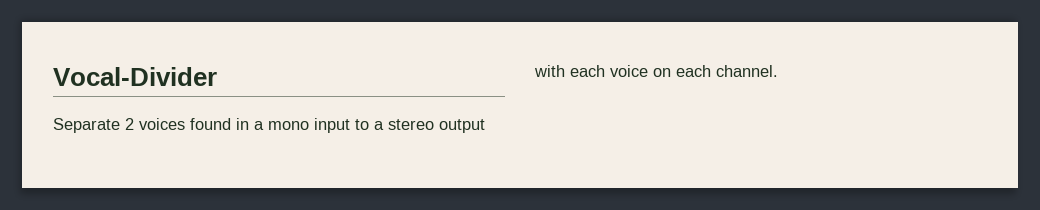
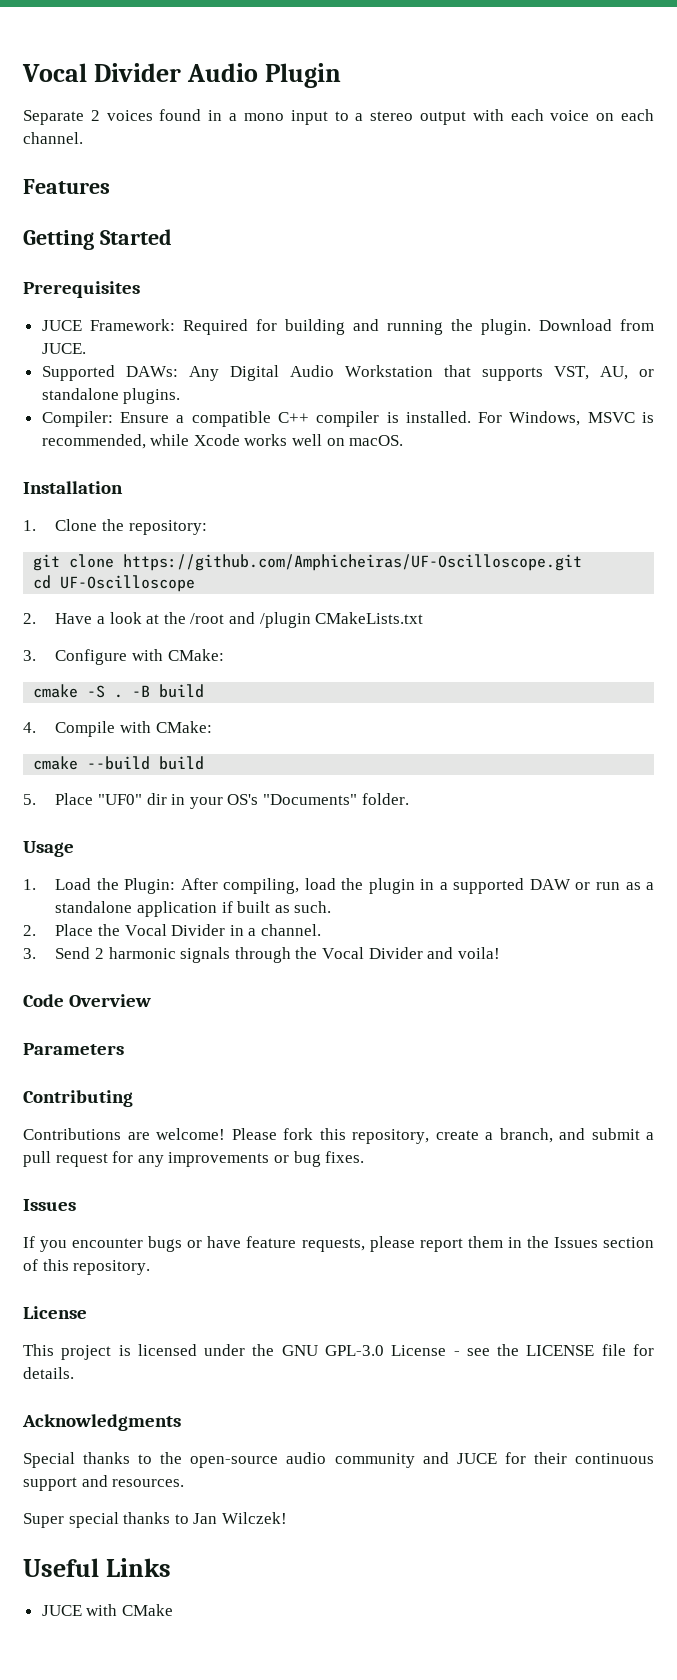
[53,67,217,86] Vocal-Divider -> [22,63,341,88] Vocal Divider Audio Plugin
(778, 71) none -> [23,179,110,194] [23,229,172,250] [23,281,140,298] [41,319,654,335] [41,343,86,354] [41,365,654,381] [41,388,181,404] [41,411,654,427] [41,434,404,449] [23,481,123,494] [23,519,207,535] [33,554,583,571] [33,575,196,592] [23,612,424,628] [23,649,224,665] [33,684,205,698] [23,721,212,737] [33,756,205,770] [23,793,409,809] [23,841,74,857] [23,878,654,894] [55,901,332,917] [23,924,321,936] [23,947,500,963] [23,994,152,1007] [23,1043,124,1055] [23,1090,133,1107] [23,1128,654,1144] [23,1151,365,1167] [23,1199,76,1211] [23,1236,654,1252] [23,1259,151,1275] [23,1306,87,1319] [23,1344,654,1360] [23,1367,74,1379] [22,1414,181,1431] [23,1452,654,1468] [23,1475,185,1491] [23,1512,287,1528] [23,1558,171,1577] [41,1604,173,1616] // Features // Getting Started // Prerequisites // JUCE Framework: Required for building and running the plugin. Download from JUCE. // Supported DAWs: Any Digital Audio Workstation that supports VST, AU, or standalone plugins. // Compiler: Ensure a compatible C++ compiler is installed. For Windows, MSVC is recommended, while Xcode works well on macOS. // Installation // 1. Clone the repository: // git clone https://github.com/Amphicheiras/UF-Oscilloscope.git // cd UF-Oscilloscope // 2. Have a look at the /root and /plugin CMakeLists.txt // 3. Configure with CMake: // cmake -S . -B build // 4. Compile with CMake: // cmake --build build // 5. Place "UF0" dir in your OS's "Documents" folder. // Usage // 1. Load the Plugin: After compiling, load the plugin in a supported DAW or run as a standalone application if built as such. // 2. Place the Vocal Divider in a channel. // 3. Send 2 harmonic signals through the Vocal Divider and voila! // Code Overview // Parameters // Contributing // Contributions are welcome! Please fork this repository, create a branch, and submit a pull request for any improvements or bug fixes. // Issues // If you encounter bugs or have feature requests, please report them in the Issues section of this repository. // License // This project is licensed under the GNU GPL-3.0 License - see the LICENSE file for details. // Acknowledgments // Special thanks to the open-source audio community and JUCE for their continuous support and resources. // Super special thanks to Jan Wilczek! // Useful Links // JUCE with CMake

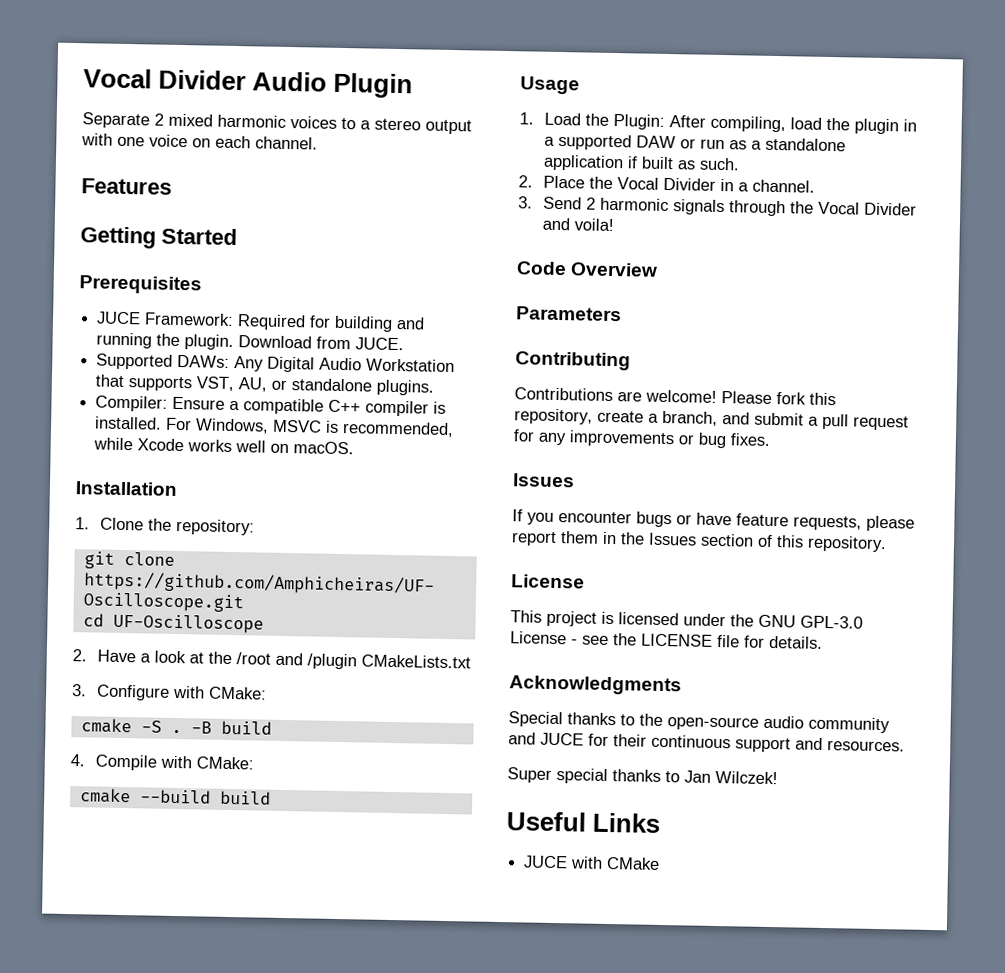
[106,109,328,125] voices found in a mono input -> [168,113,337,129] mixed harmonic voices
[510,109,544,121] each -> [117,136,145,147] one
[23,793,409,809] // 5. Place "UF0" dir in your OS's "Documents" folder. -> (271, 797) none

